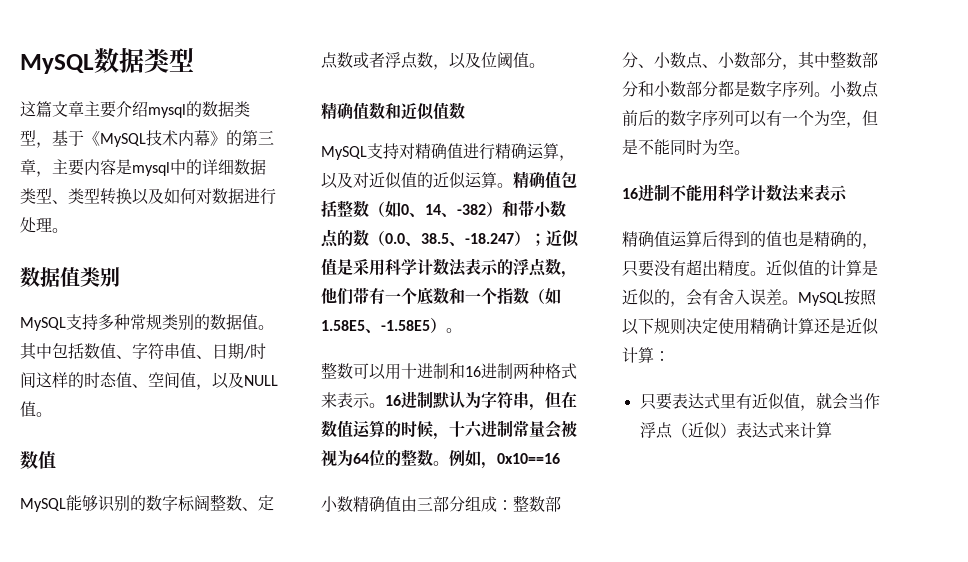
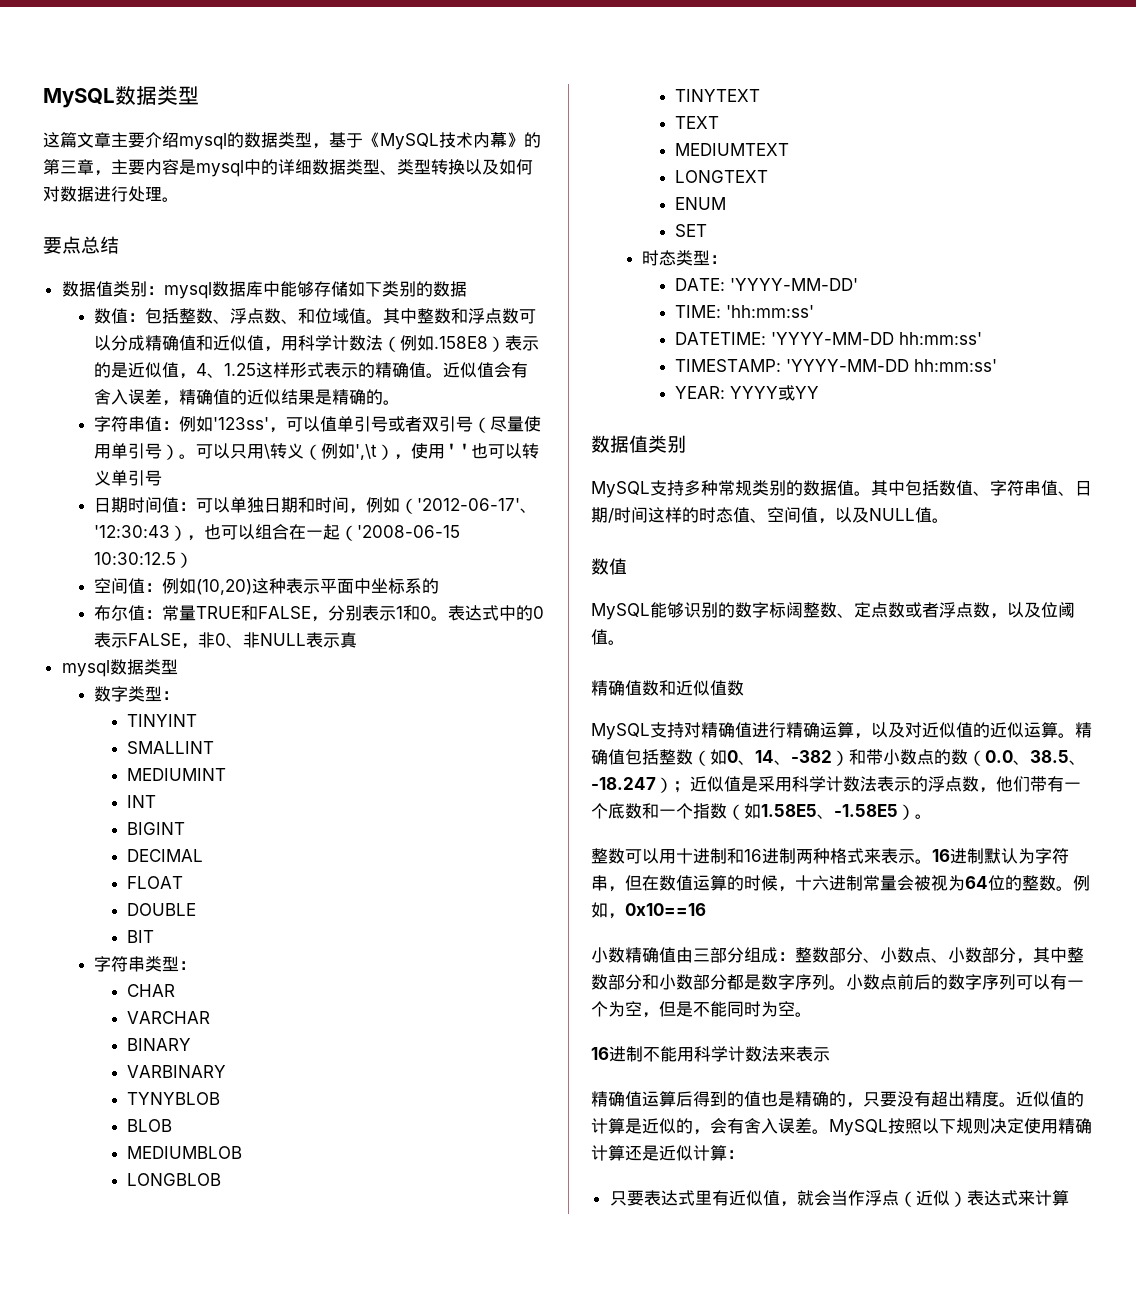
(68, 230) none -> [43,236,119,254] [61,281,467,299] [94,308,537,324] [94,335,540,352] [94,362,529,379] [94,389,401,406] [94,416,542,433] [94,443,540,460] [94,470,163,486] [94,497,538,514] [94,524,461,541] [94,552,194,568] [94,578,440,595] [94,605,545,622] [94,632,358,649] [61,659,178,677] [94,686,180,702] [127,714,198,727] [127,741,215,754] [127,768,227,781] [127,795,157,808] [127,822,186,835] [127,849,204,862] [127,876,184,889] [127,903,197,916] [127,930,155,943] [94,956,197,972] [127,984,176,997] [127,1011,211,1024] [127,1038,192,1051] [127,1065,227,1078] [127,1092,221,1105] [127,1119,173,1132] [127,1146,243,1159] [127,1173,222,1186] [675,89,761,102] [675,116,720,129] [675,143,790,156] [675,170,769,183] [675,197,727,210] [675,224,708,237] [642,250,728,266] [675,278,859,291] [675,305,815,318] [675,332,983,345] [675,359,998,372] [675,385,820,401] // 要点总结 // 数据值类别：mysql数据库中能够存储如下类别的数据 // 数值：包括整数、浮点数、和位域值。其中整数和浮点数可以分成精确值和近似值，用科学计数法（例如.158E8）表示的是近似值，4、1.25这样形式表示的精确值。近似值会有舍入误差，精确值的近似结果是精确的。 // 字符串值：例如'123ss'，可以值单引号或者双引号（尽量使用单引号）。可以只用\转义（例如',\t），使用''也可以转义单引号 // 日期时间值：可以单独日期和时间，例如（'2012-06-17'、'12:30:43），也可以组合在一起（'2008-06-15 10:30:12.5） // 空间值：例如(10,20)这种表示平面中坐标系的 // 布尔值：常量TRUE和FALSE，分别表示1和0。表达式中的0表示FALSE，非0、非NULL表示真 // mysql数据类型 // 数字类型： // TINYINT // SMALLINT // MEDIUMINT // INT // BIGINT // DECIMAL // FLOAT // DOUBLE // BIT // 字符串类型： // CHAR // VARCHAR // BINARY // VARBINARY // TYNYBLOB // BLOB // MEDIUMBLOB // LONGBLOB // TINYTEXT // TEXT // MEDIUMTEXT // LONGTEXT // ENUM // SET // 时态类型： // DATE: 'YYYY-MM-DD' // TIME: 'hh:mm:ss' // DATETIME: 'YYYY-MM-DD hh:mm:ss' // TIMESTAMP: 'YYYY-MM-DD hh:mm:ss' // YEAR: YYYY或YY

